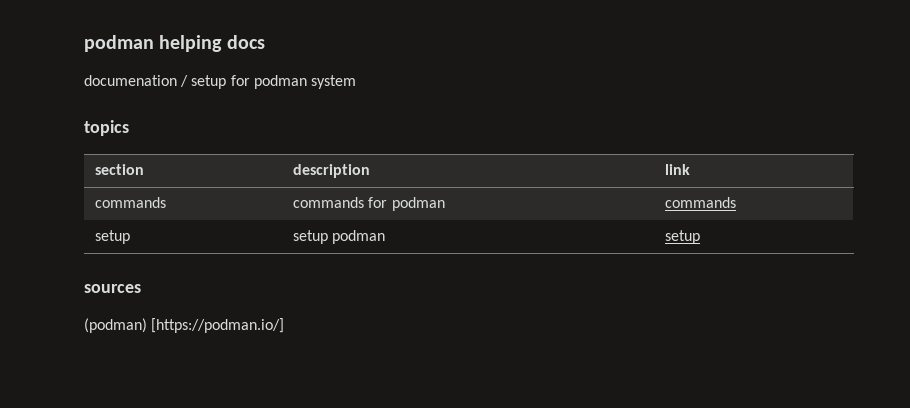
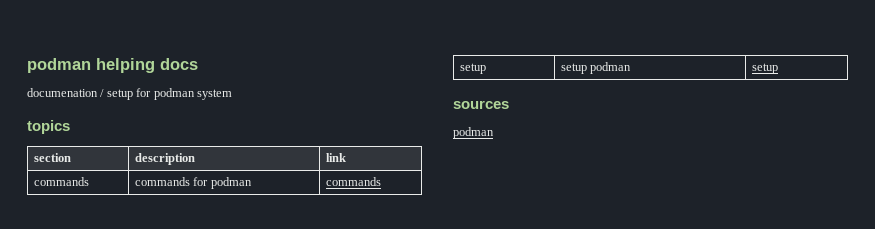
[84,318,285,333] (podman) [https://podman.io/] -> [453,127,494,139] podman

